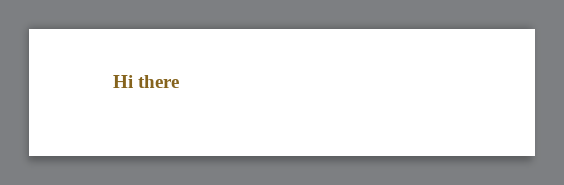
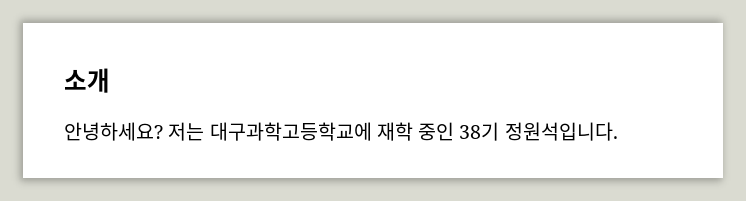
[113,75,180,88] Hi there -> [64,68,110,93] [64,122,618,141] 소개 // 안녕하세요? 저는 대구과학고등학교에 재학 중인 38기 정원석입니다.

